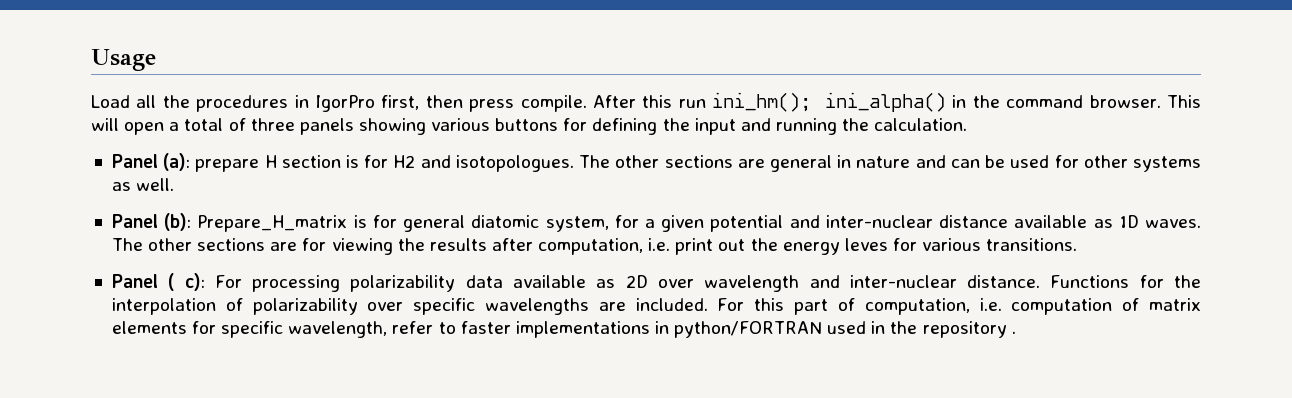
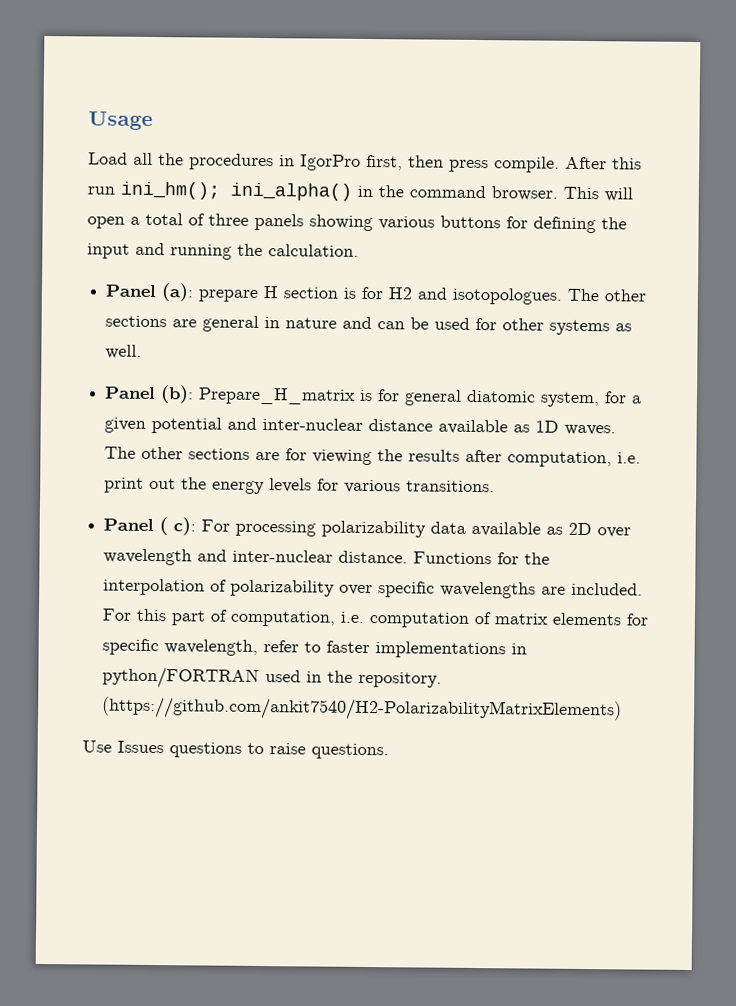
[844,238,888,251] leves -> [269,478,313,493] levels
[922,321,1016,338] repository . -> [358,671,443,688] [102,696,623,723] [82,740,389,760] repository. (https://github.com/ankit7540/H2-PolarizabilityMatrixElements) // Use Issues questions to raise questions.

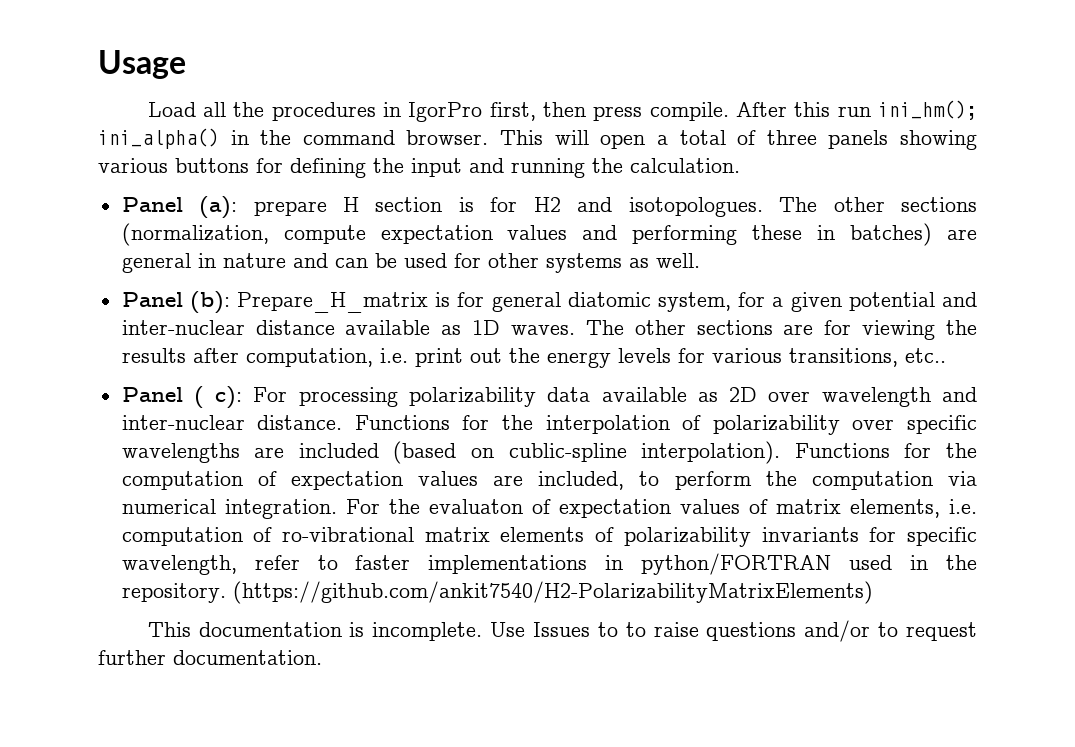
(168, 321) none -> [121,223,933,246] (normalization, compute expectation values and performing these in batches)
[406,480,496,493] transitions. -> [788,348,946,367] transitions, etc..
[571,582,644,596] [102,608,336,627] included. For this part of computation, -> [298,441,977,464] [121,471,977,490] [121,499,940,519] included (based on cublic-spline interpolation). Functions for the computation of expectation values are included, to perform the computation via numerical integration. For the evaluaton of expectation values of matrix elements,
(492, 618) none -> [282,527,415,542] ro-vibrational
(622, 619) none -> [595,527,859,547] of polarizability invariants
(623, 709) none -> [147,622,483,641] This documentation is incomplete.
[169,742,242,758] questions -> [597,622,618,637] to
[311,743,389,760] questions. -> [706,620,977,642] [98,650,322,665] questions and/or to request further documentation.

